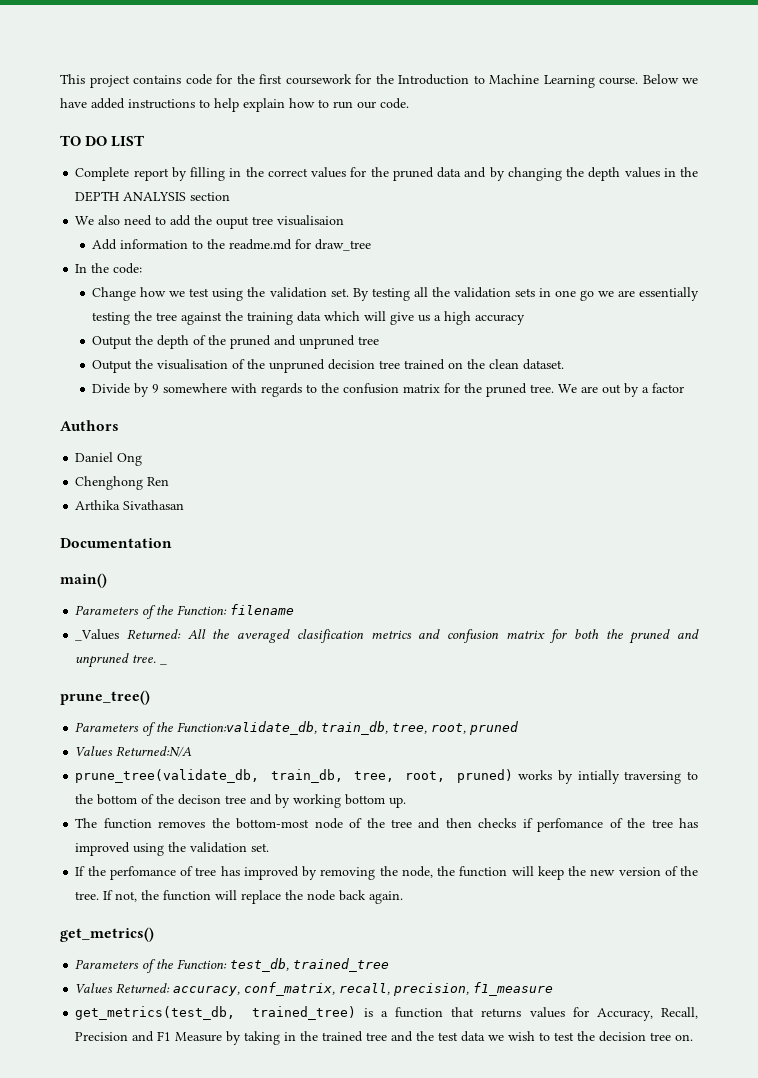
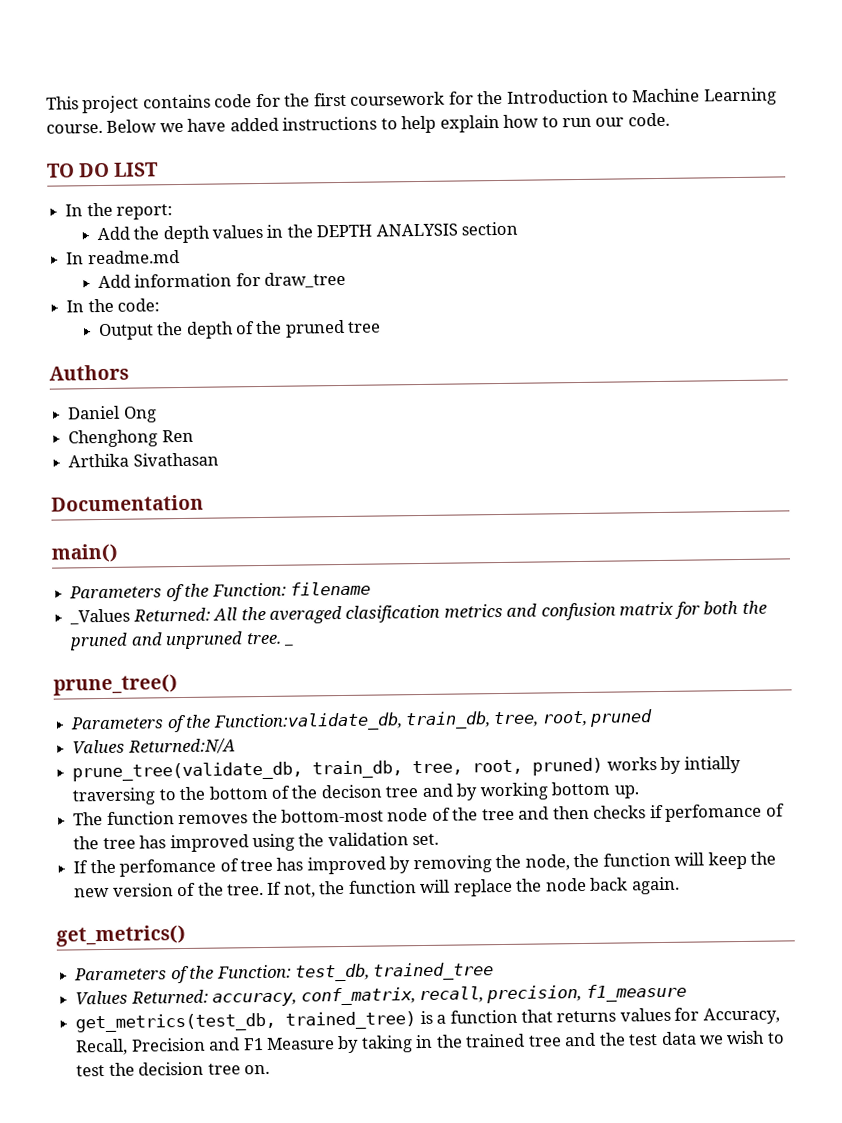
[75,167,562,181] Complete report by filling in the correct values for the pruned data and by changing -> [65,202,174,220] [96,226,130,241] In the report: // Add
[75,215,345,229] We also need to add the ouput tree visualisaion -> [66,250,180,265] In readme.md
[192,239,293,250] to the readme.md -> (233, 280) none
[92,287,699,301] [92,311,526,325] // Change how we test using the validation set. By testing all the validation sets in one go we are essentially testing the tree against the training data which will give us a high accuracy -> (161, 305) none
[274,335,380,349] [92,359,565,373] [92,383,685,397] and unpruned tree // Output the visualisation of the unpruned decision tree trained on the clean dataset. // Divide by 9 somewhere with regards to the confusion matrix for the pruned tree. We are out by a factor -> [347,321,382,333] tree

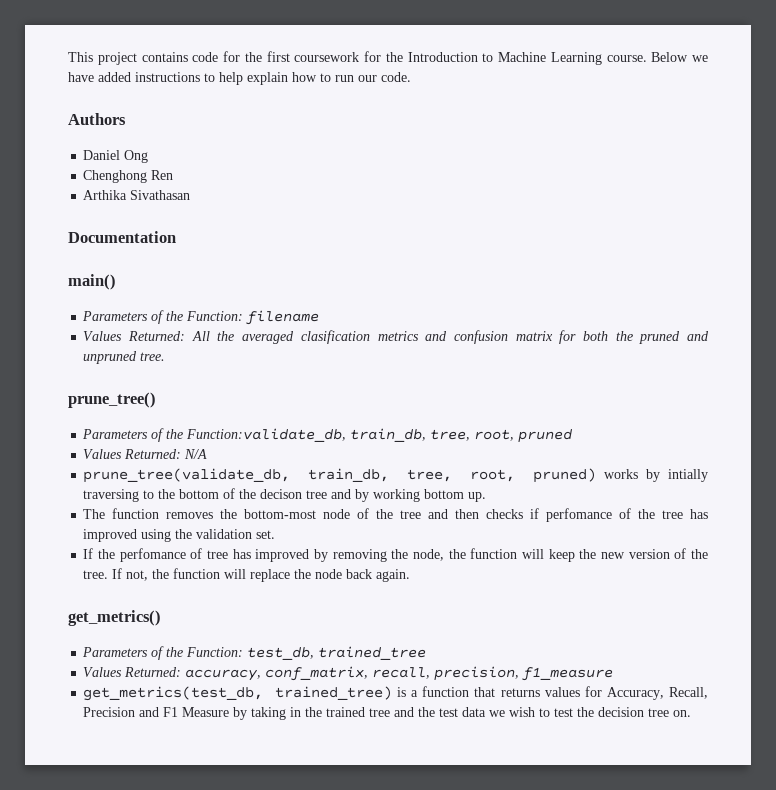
[46,162,160,178] [65,202,174,220] [96,221,519,244] [66,250,180,265] [97,271,346,289] [66,298,161,313] [97,319,382,341] // TO DO LIST // In the report: // Add the depth values in the DEPTH ANALYSIS section // In readme.md // Add information for draw_tree // In the code: // Output the depth of the pruned tree -> (411, 77) none
[69,608,131,625] _Values -> [83,331,123,341] Values
[283,643,294,646] _ -> (166, 356) none
[127,738,236,755] Returned:N/A -> [124,449,208,459] Returned: N/A

